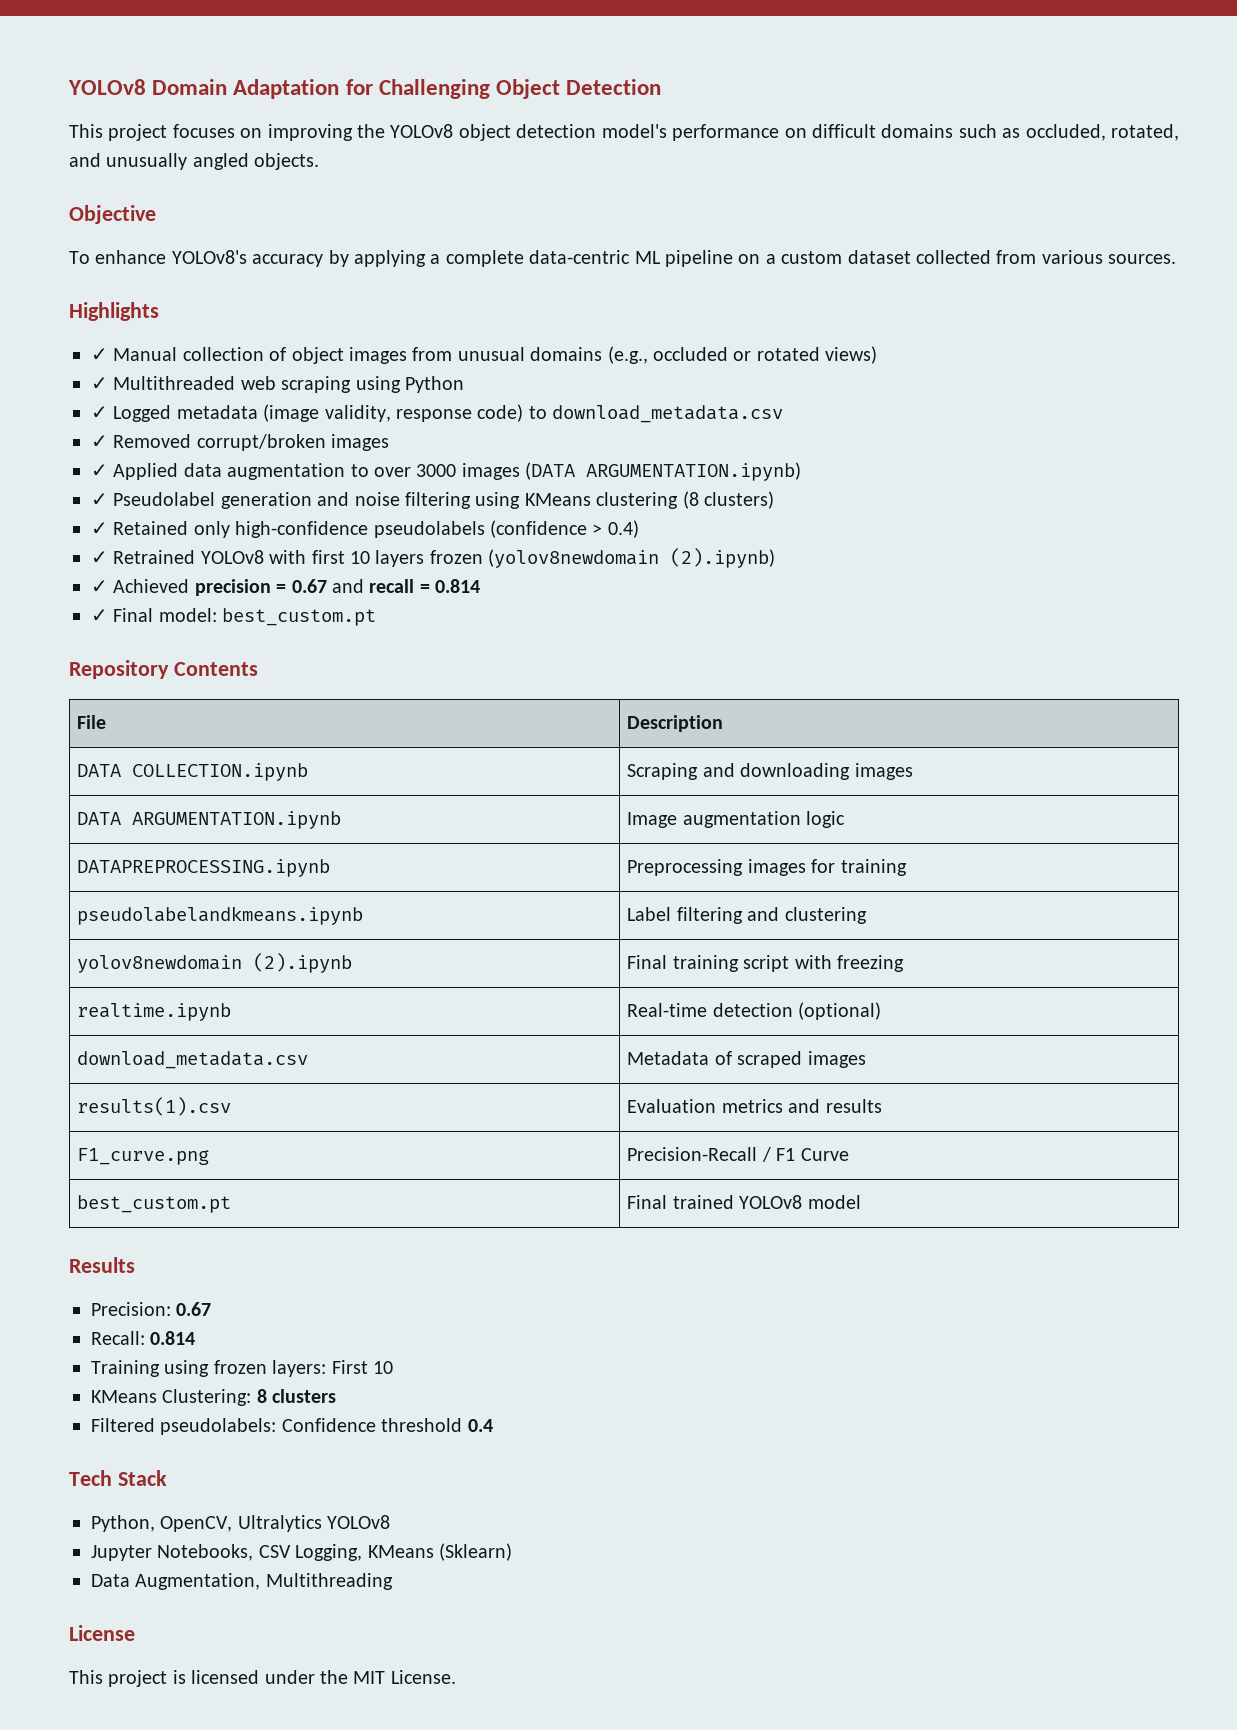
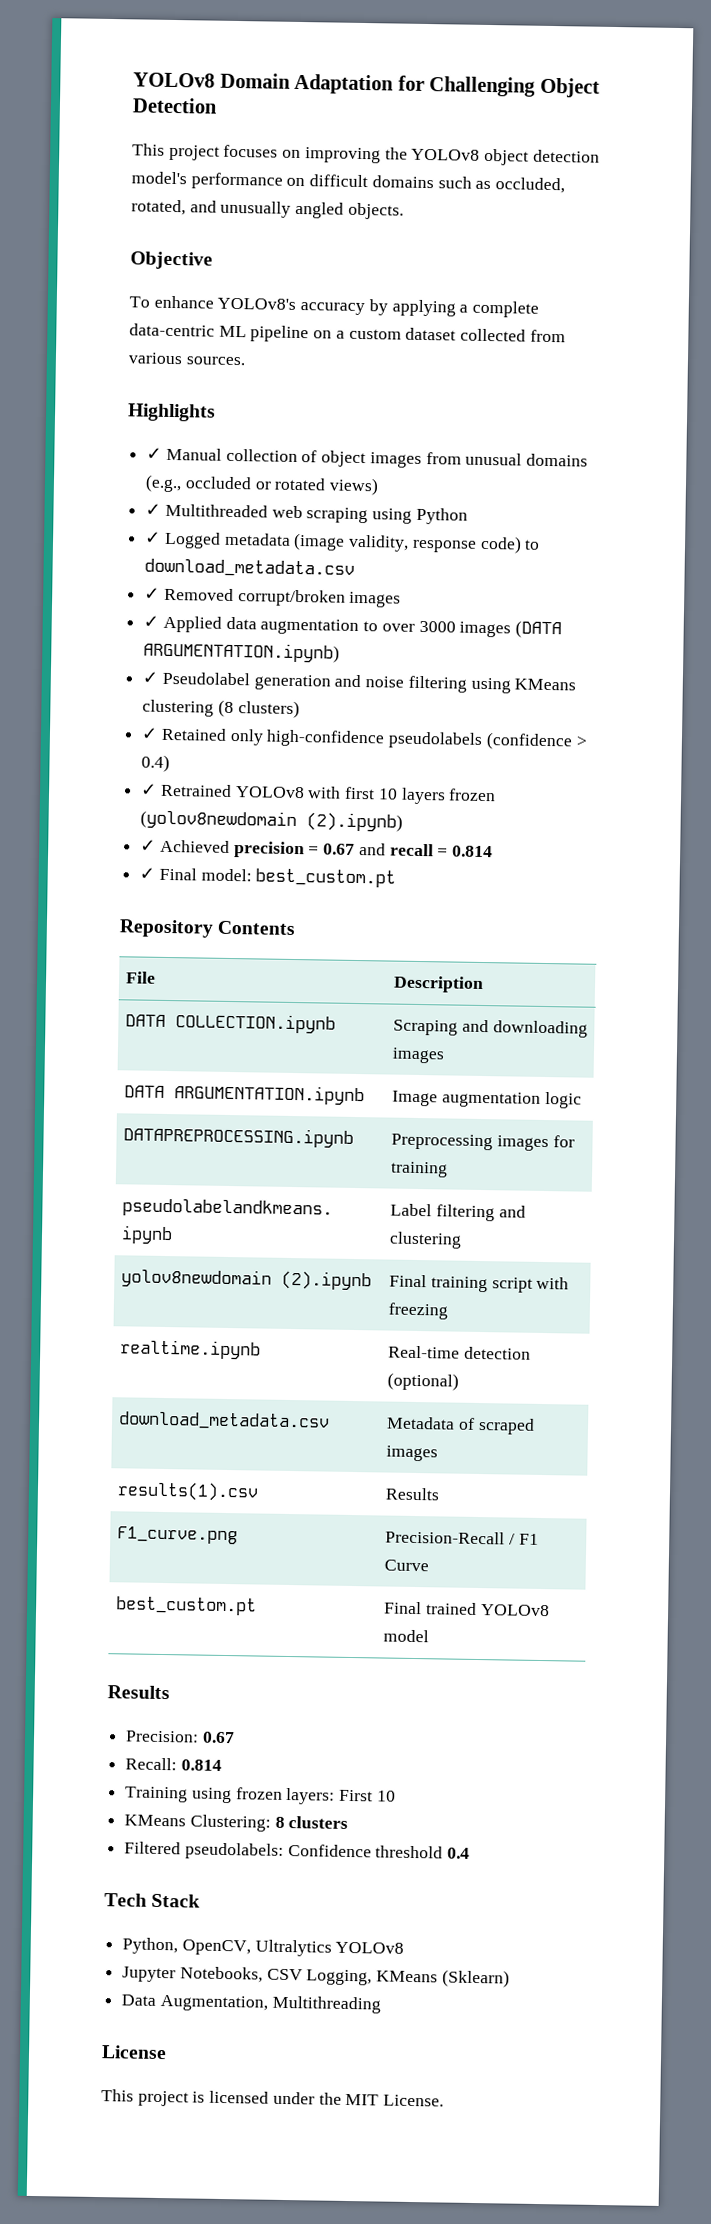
[627,1099,882,1113] Evaluation metrics and results -> [385,1487,441,1501] Results

